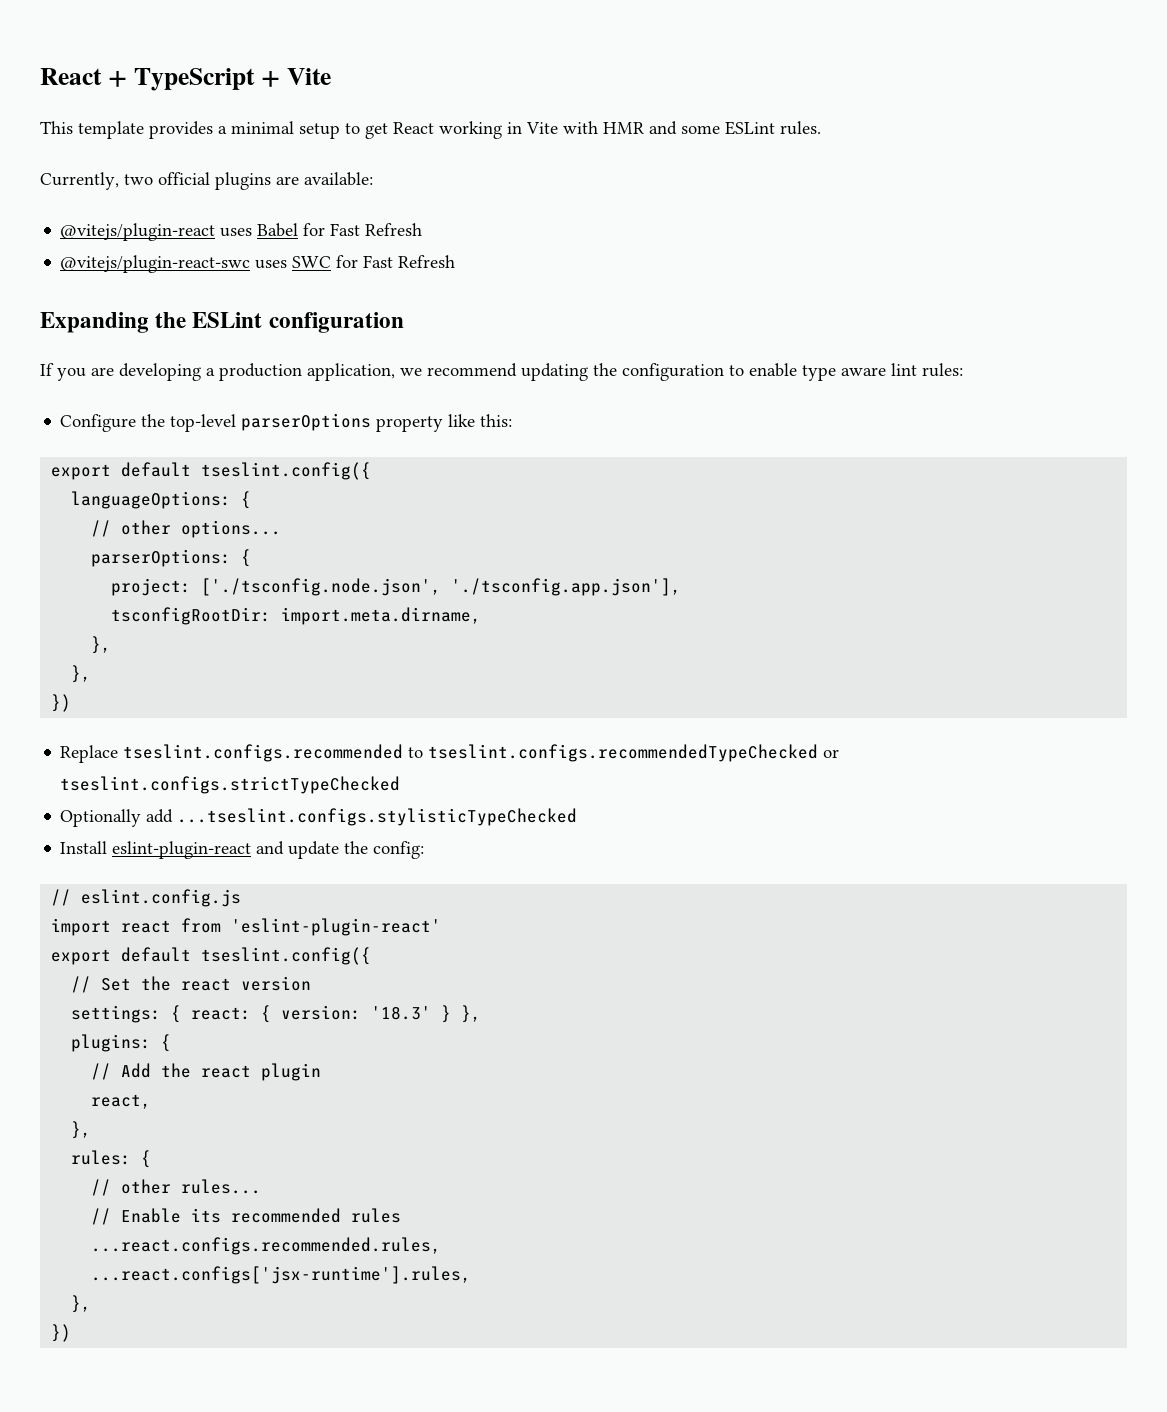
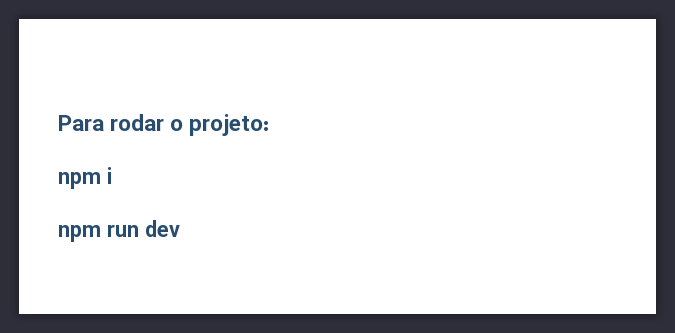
[40,68,331,91] [40,121,821,139] [40,172,373,190] [60,223,423,241] [60,255,456,273] [40,312,404,333] [40,363,963,381] [60,413,513,432] [51,462,372,480] [71,491,252,509] [91,520,282,538] [91,549,252,567] [111,578,682,596] [111,607,482,625] [91,636,112,654] [71,665,92,683] [51,694,72,712] [60,744,840,763] [60,776,401,794] [60,808,578,827] [60,841,425,859] [51,889,242,907] [51,918,442,936] [51,947,372,965] [71,976,312,993] [71,1005,482,1023] [71,1034,172,1052] [91,1063,322,1081] [91,1094,152,1109] [71,1121,92,1139] [71,1150,152,1168] [91,1179,262,1196] [91,1208,402,1225] [91,1237,442,1255] [91,1266,472,1284] [71,1295,92,1313] [51,1324,72,1342] React + TypeScript + Vite // This template provides a minimal setup to get React working in Vite with HMR and some ESLint rules. // Currently, two official plugins are available: // @vitejs/plugin-react uses Babel for Fast Refresh // @vitejs/plugin-react-swc uses SWC for Fast Refresh // Expanding the ESLint configuration // If you are developing a production application, we recommend updating the configuration to enable type aware lint rules: // Configure the top-level parserOptions property like this: // export default tseslint.config({ // languageOptions: { // // other options... // parserOptions: { // project: ['./tsconfig.node.json', './tsconfig.app.json'], // tsconfigRootDir: import.meta.dirname, // }, // }, // }) // Replace tseslint.configs.recommended to tseslint.configs.recommendedTypeChecked or tseslint.configs.strictTypeChecked // Optionally add ...tseslint.configs.stylisticTypeChecked // Install eslint-plugin-react and update the config: // // eslint.config.js // import react from 'eslint-plugin-react' // export default tseslint.config({ // // Set the react version // settings: { react: { version: '18.3' } }, // plugins: { // // Add the react plugin // react, // }, // rules: { // // other rules... // // Enable its recommended rules // ...react.configs.recommended.rules, // ...react.configs['jsx-runtime'].rules, // }, // }) -> [58,114,270,136] [58,167,112,189] [58,220,180,242] Para rodar o projeto: // npm i // npm run dev

